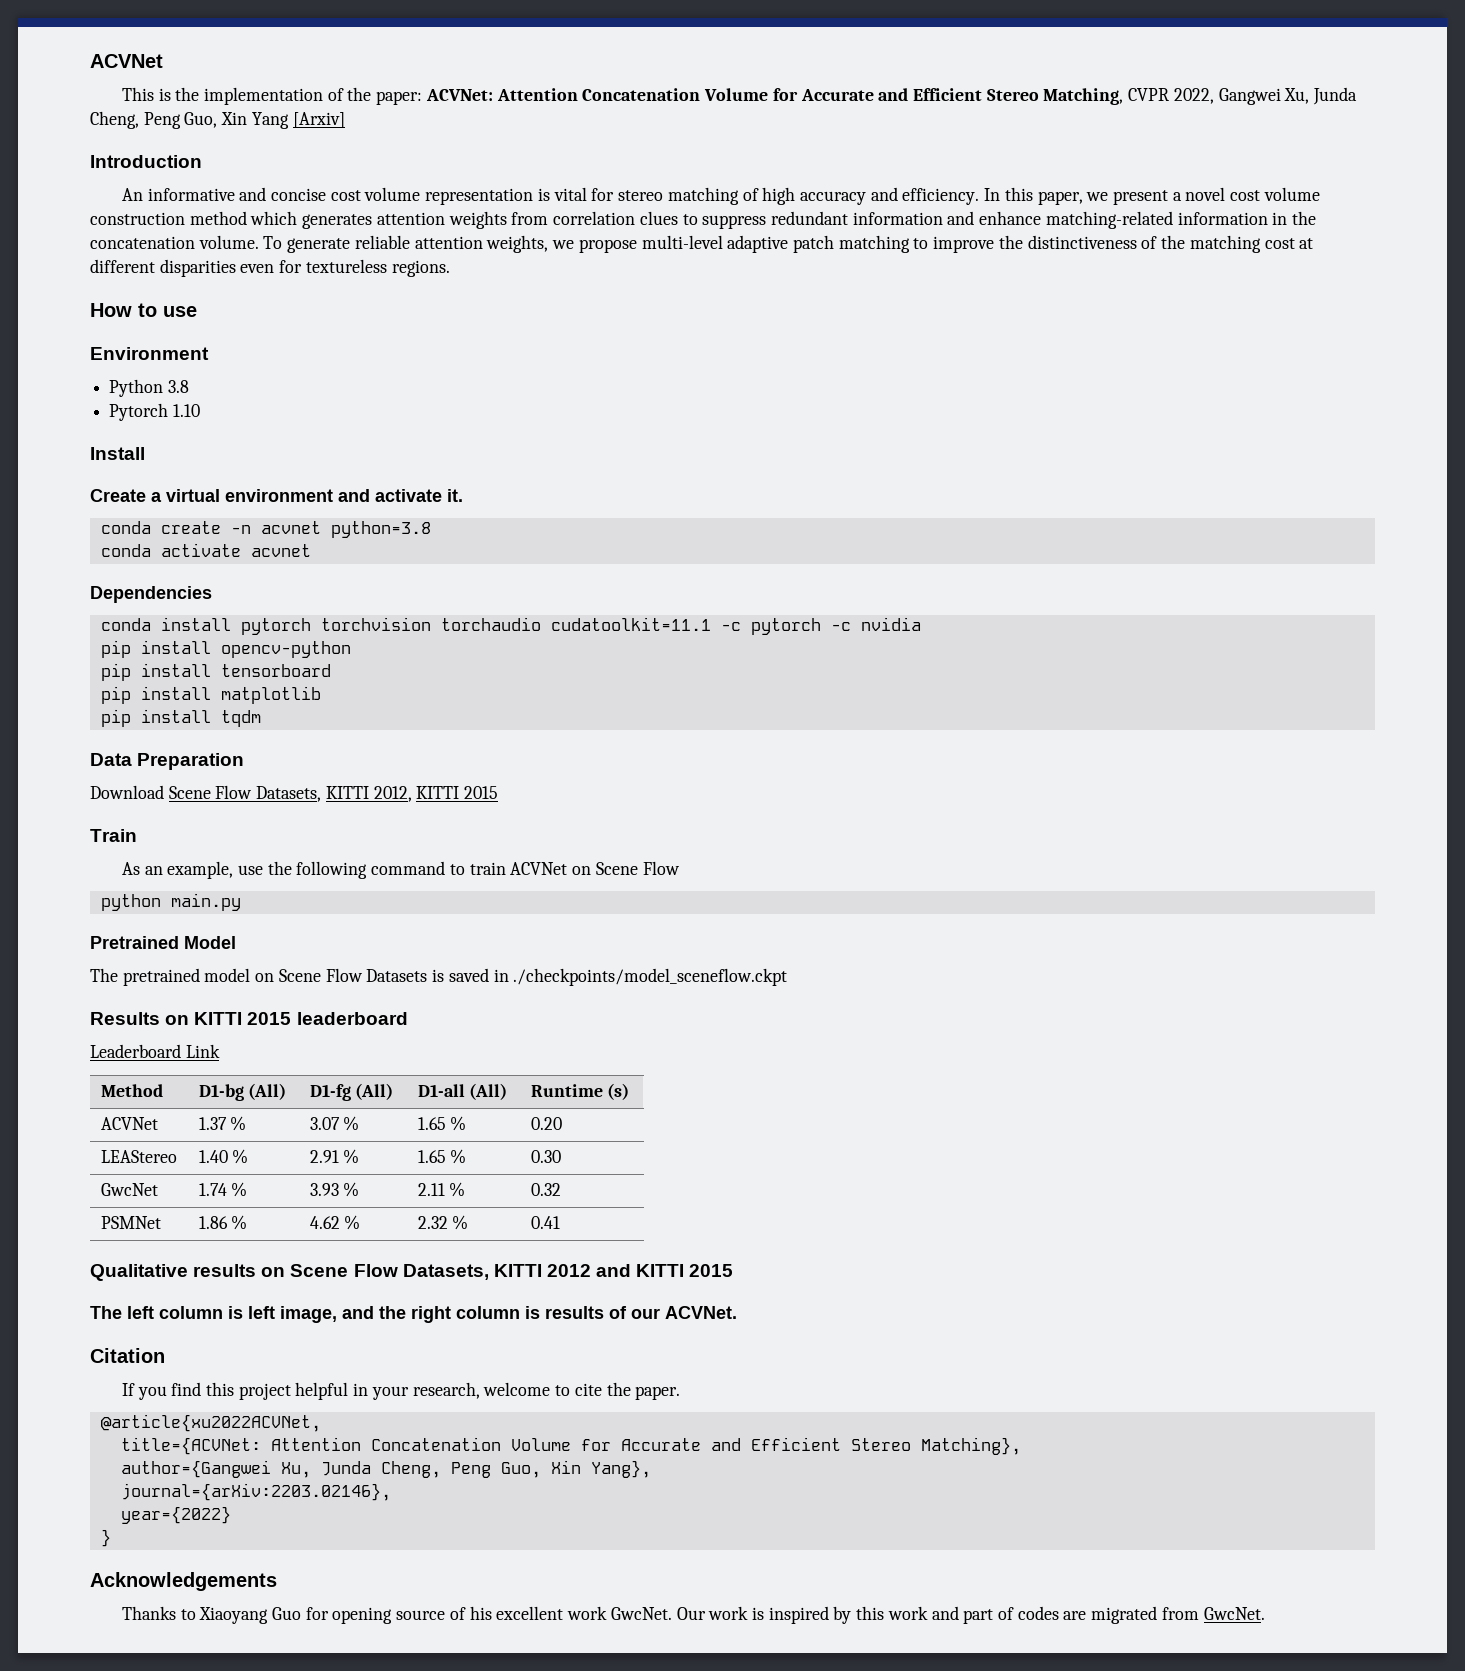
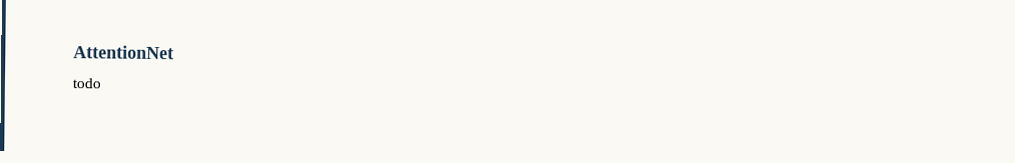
[90,54,163,68] [121,87,1358,105] [90,111,345,129] [90,155,202,168] [121,187,1320,205] [90,211,1317,229] [90,235,1314,253] [90,259,450,277] [90,303,197,317] [90,347,209,360] [109,379,189,397] [109,403,200,421] [90,447,145,460] [90,489,463,502] [100,521,431,538] [100,543,311,557] [90,586,212,603] [100,617,921,635] [100,640,351,658] [100,663,331,681] [100,686,321,704] [100,709,261,727] [90,753,245,770] [90,785,499,802] [90,829,137,842] [121,861,680,879] [100,893,241,911] [90,936,236,949] [90,968,788,986] [90,1012,408,1025] [90,1044,220,1058] [100,1084,163,1097] [198,1083,287,1101] [309,1083,394,1101] [417,1083,508,1100] [530,1083,630,1100] [100,1117,158,1130] [198,1116,247,1131] [309,1116,360,1131] [417,1116,467,1131] [530,1117,562,1130] [100,1150,177,1163] [198,1149,249,1164] [309,1149,360,1164] [417,1149,467,1164] [530,1150,561,1163] [100,1183,158,1196] [198,1182,248,1197] [309,1182,360,1197] [417,1182,466,1197] [530,1183,561,1196] [100,1216,161,1229] [198,1215,248,1230] [309,1215,361,1230] [417,1215,469,1230] [530,1216,560,1229] [90,1264,734,1281] [90,1306,737,1323] [90,1348,165,1363] [121,1382,681,1400] [100,1414,321,1432] [120,1437,1021,1455] [120,1460,651,1478] [120,1483,391,1501] [120,1506,231,1524] [100,1529,111,1547] [90,1572,277,1591] [121,1606,1265,1624] ACVNet // This is the implementation of the paper: ACVNet: Attention Concatenation Volume for Accurate and Efficient Stereo Matching, CVPR 2022, Gangwei Xu, Junda Cheng, Peng Guo, Xin Yang [Arxiv] // Introduction // An informative and concise cost volume representation is vital for stereo matching of high accuracy and efficiency. In this paper, we present a novel cost volume construction method which generates attention weights from correlation clues to suppress redundant information and enhance matching-related information in the concatenation volume. To generate reliable attention weights, we propose multi-level adaptive patch matching to improve the distinctiveness of the matching cost at different disparities even for textureless regions. // How to use // Environment // Python 3.8 // Pytorch 1.10 // Install // Create a virtual environment and activate it. // conda create -n acvnet python=3.8 // conda activate acvnet // Dependencies // conda install pytorch torchvision torchaudio cudatoolkit=11.1 -c pytorch -c nvidia // pip install opencv-python // pip install tensorboard // pip install matplotlib // pip install tqdm // Data Preparation // Download Scene Flow Datasets, KITTI 2012, KITTI 2015 // Train // As an example, use the following command to train ACVNet on Scene Flow // python main.py // Pretrained Model // The pretrained model on Scene Flow Datasets is saved in ./checkpoints/model_sceneflow.ckpt // Results on KITTI 2015 leaderboard // Leaderboard Link // Method | D1-bg (All) | D1-fg (All) | D1-all (All) | Runtime (s) // ACVNet | 1.37 % | 3.07 % | 1.65 % | 0.20 // LEAStereo | 1.40 % | 2.91 % | 1.65 % | 0.30 // GwcNet | 1.74 % | 3.93 % | 2.11 % | 0.32 // PSMNet | 1.86 % | 4.62 % | 2.32 % | 0.41 // Qualitative results on Scene Flow Datasets, KITTI 2012 and KITTI 2015 // The left column is left image, and the right column is results of our ACVNet. // Citation // If you find this project helpful in your research, welcome to cite the paper. // @article{xu2022ACVNet, // title={ACVNet: Attention Concatenation Volume for Accurate and Efficient Stereo Matching}, // author={Gangwei Xu, Junda Cheng, Peng Guo, Xin Yang}, // journal={arXiv:2203.02146}, // year={2022} // } // Acknowledgements // Thanks to Xiaoyang Guo for opening source of his excellent work GwcNet. Our work is inspired by this work and part of codes are migrated from GwcNet. -> [73,45,174,60] [72,78,102,89] AttentionNet // todo

